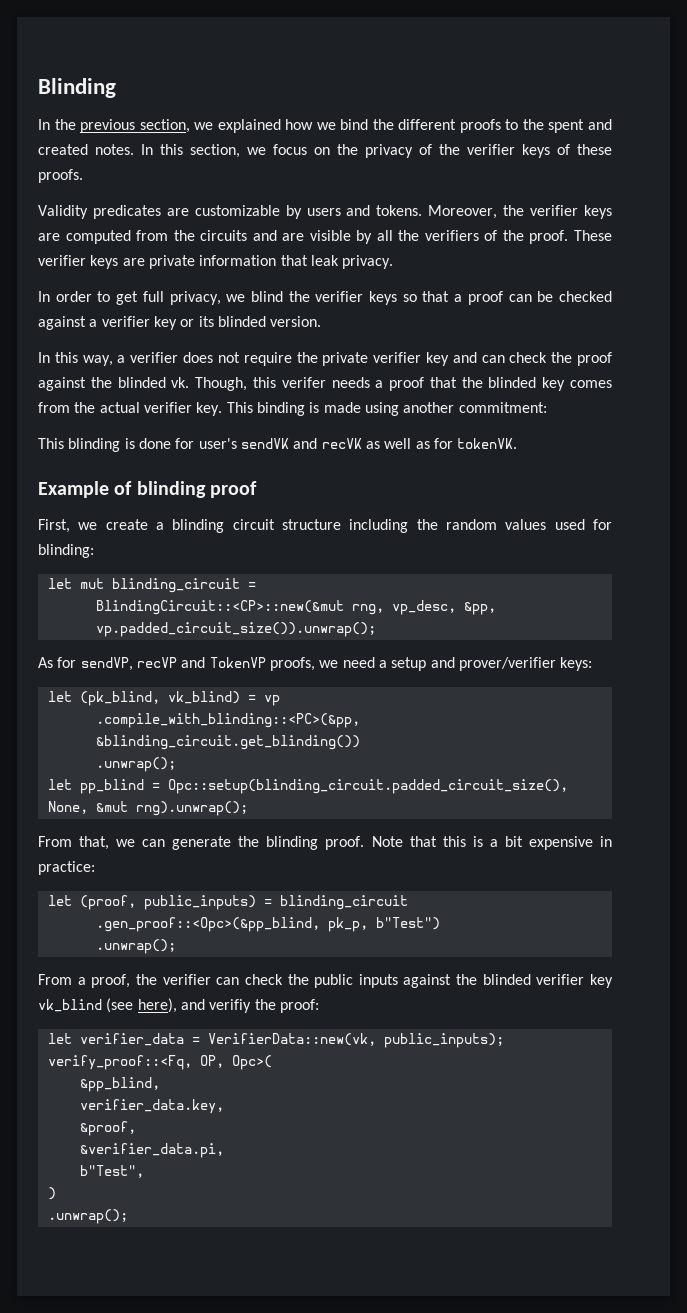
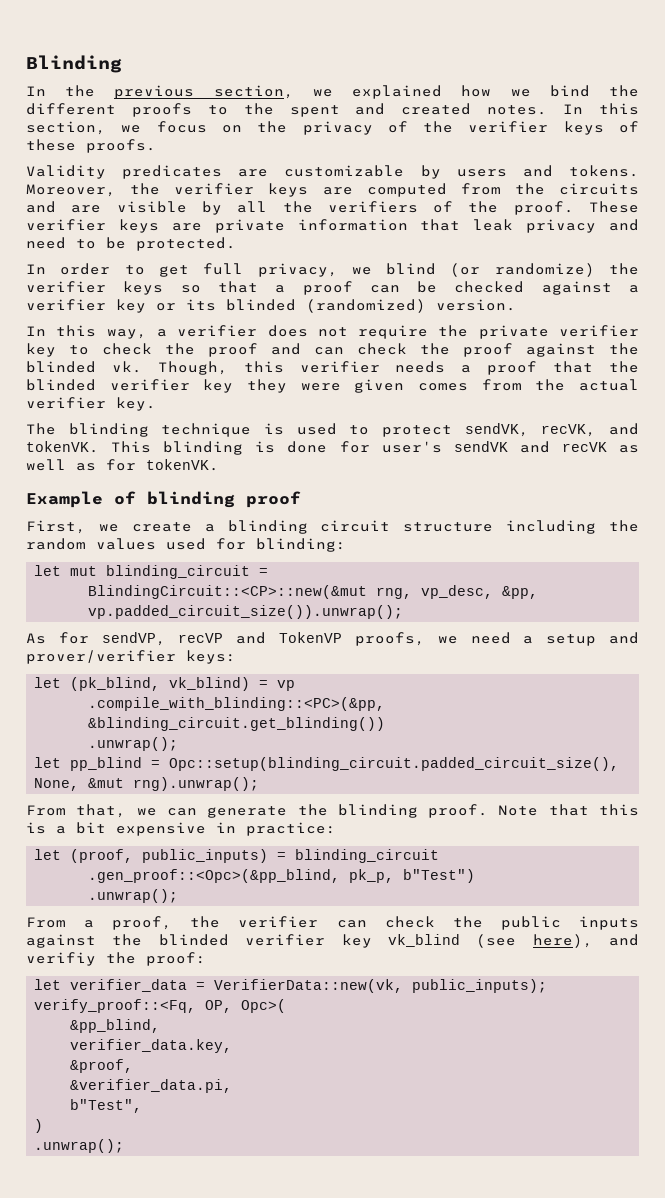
[342,255,394,269] privacy. -> [526,219,639,233] [26,237,236,251] privacy and need to be protected.
(283, 296) none -> [450,263,595,277] (or randomize)
(266, 321) none -> [306,299,426,313] (randomized)
(449, 359) none -> [69,343,258,357] to check the proof
[281,377,326,388] verifer -> [299,361,380,373] verifier
[542,377,566,391] key -> [109,379,405,393] verifier key they were given
[226,402,547,416] This binding is made using another commitment: // -> [26,423,639,437] [26,441,99,453] // The blinding technique is used to protect sendVK, recVK, and tokenVK.

